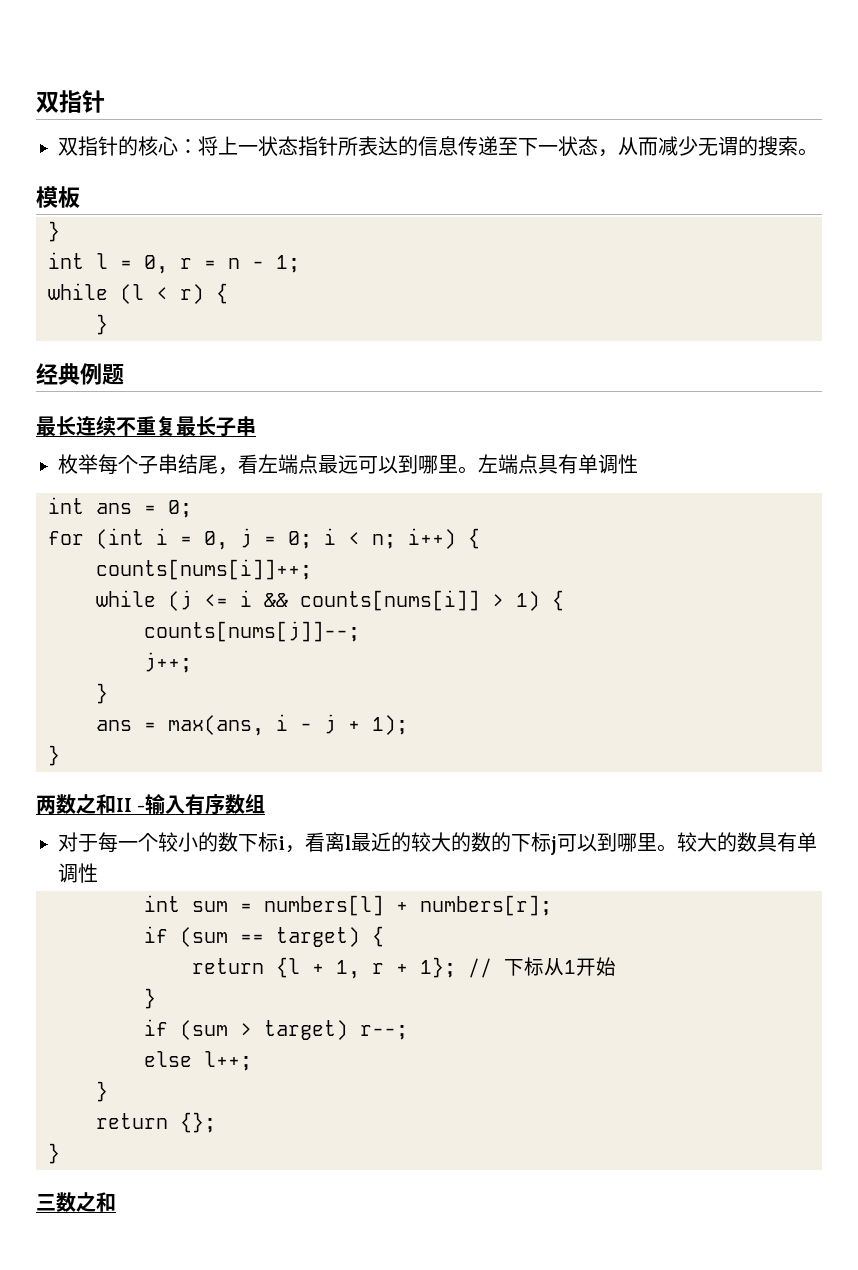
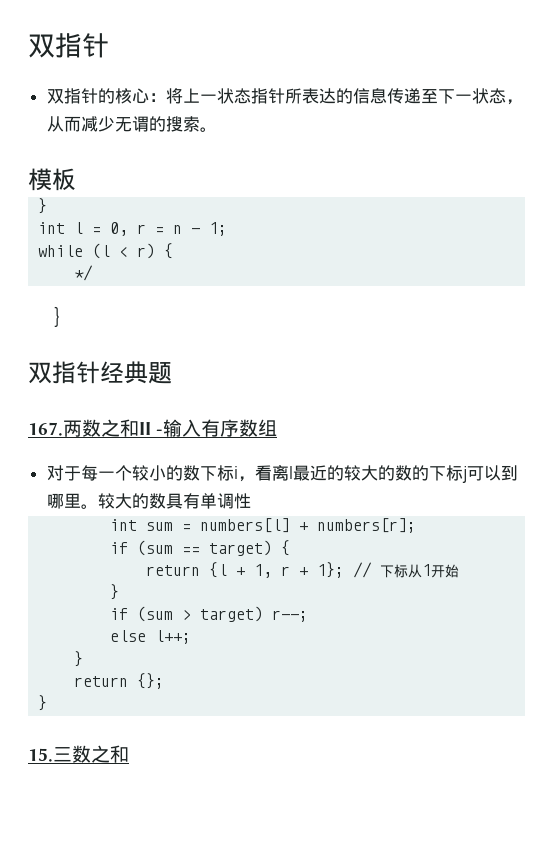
[96,314,108,335] [36,363,124,385] [36,416,256,437] [58,454,638,475] [48,497,192,518] [48,528,480,550] [96,559,312,580] [96,590,564,611] [144,621,360,642] [144,652,192,673] [96,683,108,704] [96,714,408,736] [48,745,60,766] } // 经典例题 // 最长连续不重复最长子串 // 枚举每个子串结尾，看左端点最远可以到哪里。左端点具有单调性 // int ans = 0; // for (int i = 0, j = 0; i < n; i++) { // counts[nums[i]]++; // while (j <= i && counts[nums[i]] > 1) { // counts[nums[j]]--; // j++; // } // ans = max(ans, i - j + 1); // } // -> [74,265,94,281] [53,306,61,327] [28,361,172,384] [28,422,63,436] */ // } // 双指针经典题 // 167.
(60, 1153) none -> [28,748,53,762] 15.

